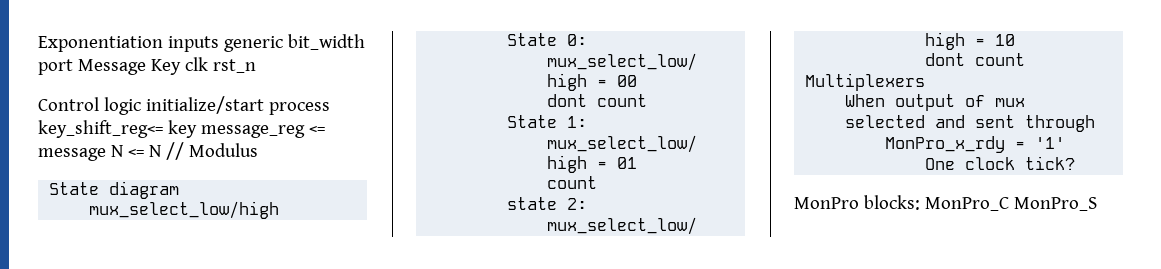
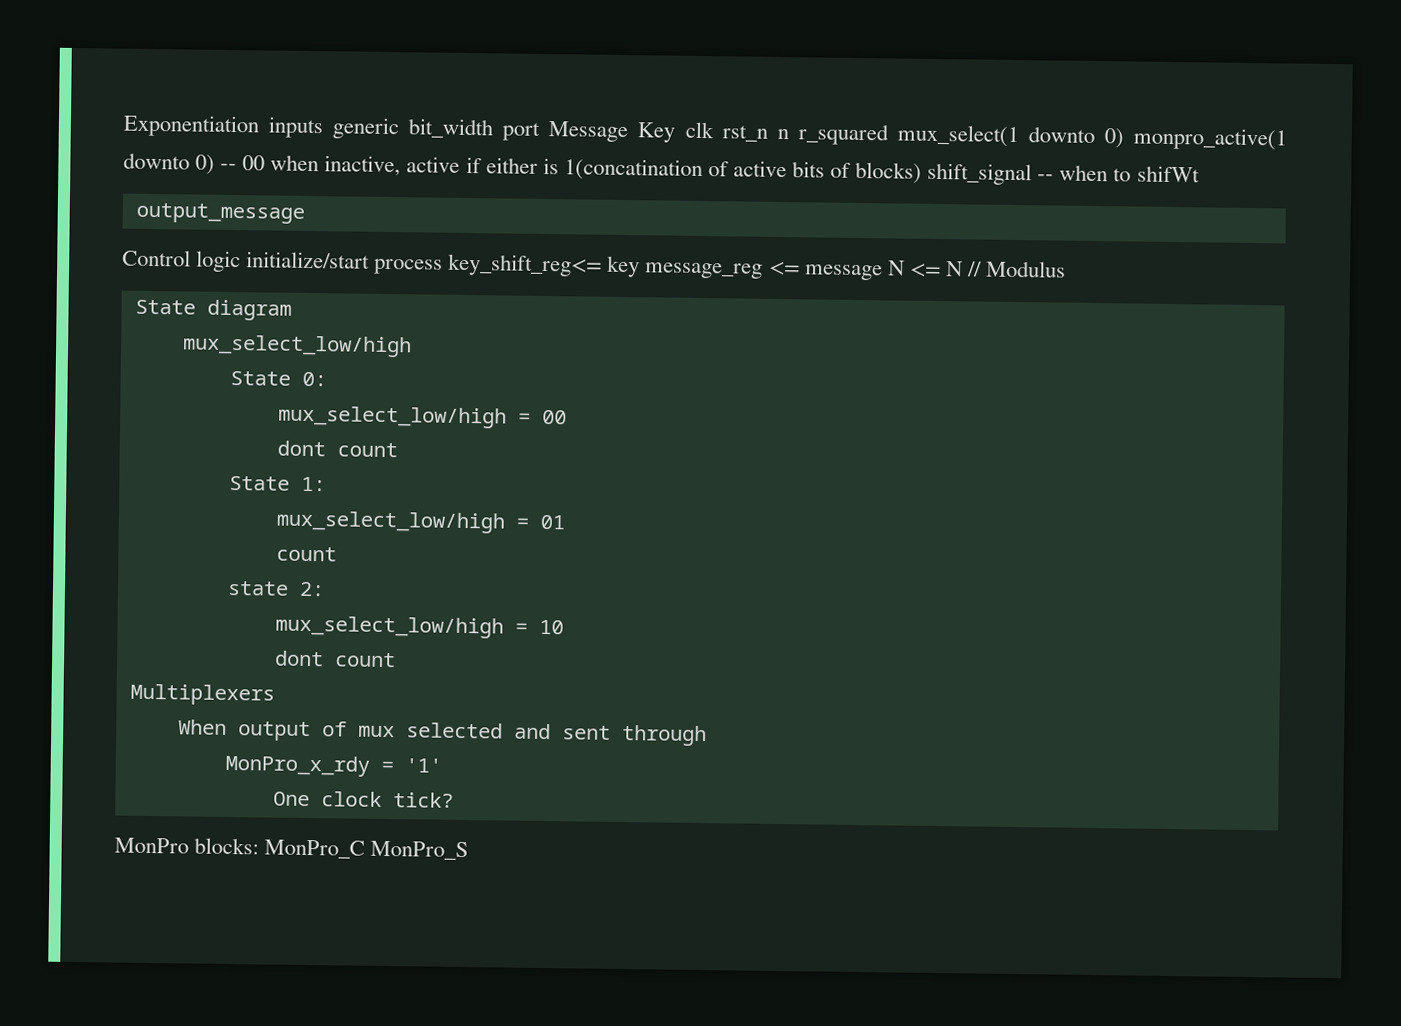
(256, 66) none -> [776,123,1287,151] [123,152,1200,186] [135,202,305,224] n r_squared mux_select(1 downto 0) monpro_active(1 downto 0) -- 00 when inactive, active if either is 1(concatination of active bits of blocks) shift_signal -- when to shifWt // output_message

